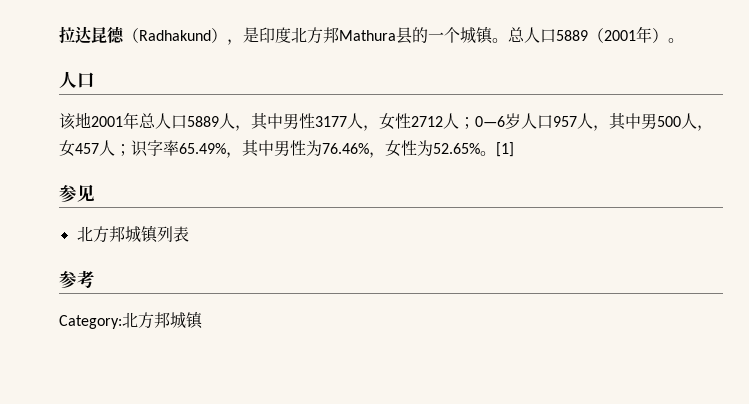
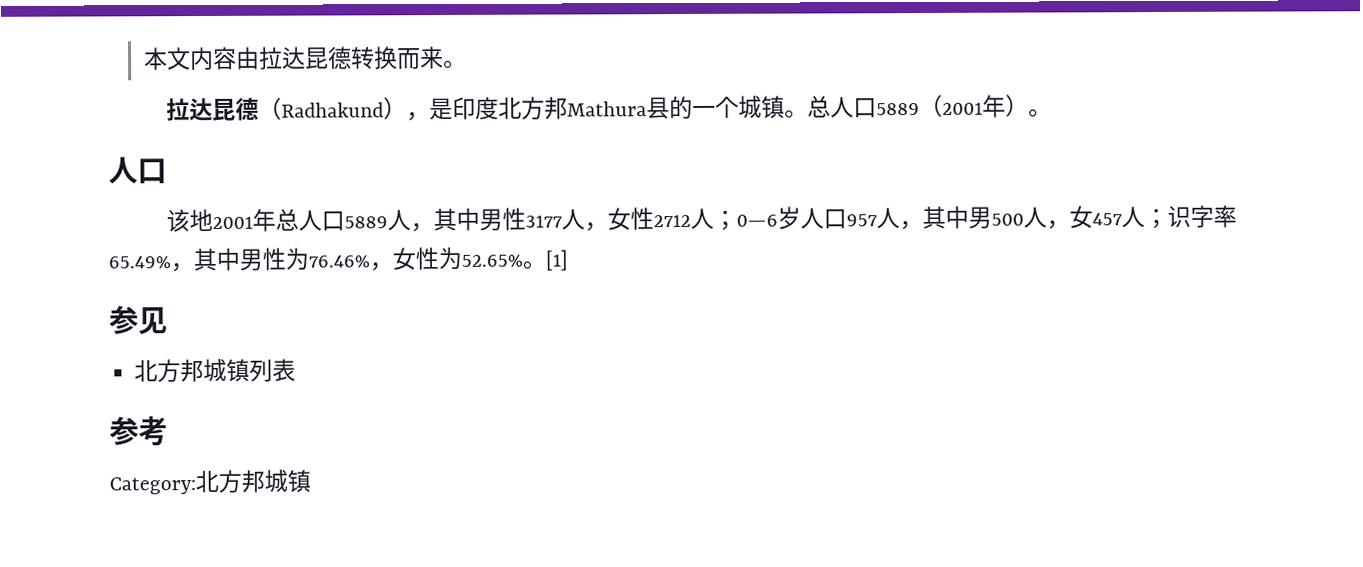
(59, 34) none -> [143,45,467,71] 本文内容由拉达昆德转换而来。 //

